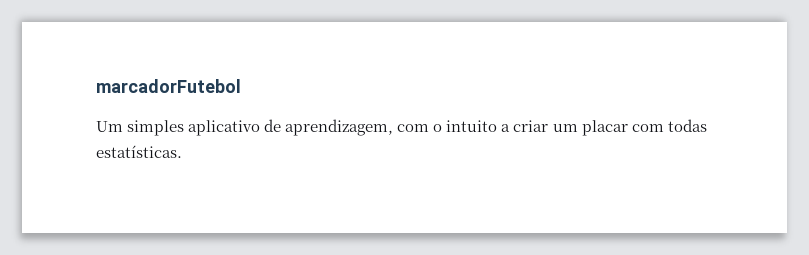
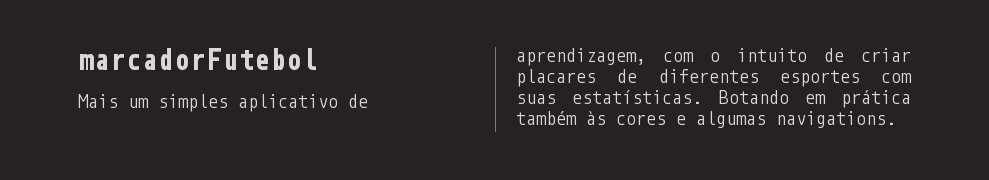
[96,121,123,132] Um -> [78,94,149,108] Mais um
[501,119,707,136] [96,145,182,158] a criar um placar com todas estatísticas. -> [824,48,911,62] [516,69,912,87] [516,90,911,108] [516,111,896,128] de criar placares de diferentes esportes com suas estatísticas. Botando em prática também às cores e algumas navigations.

